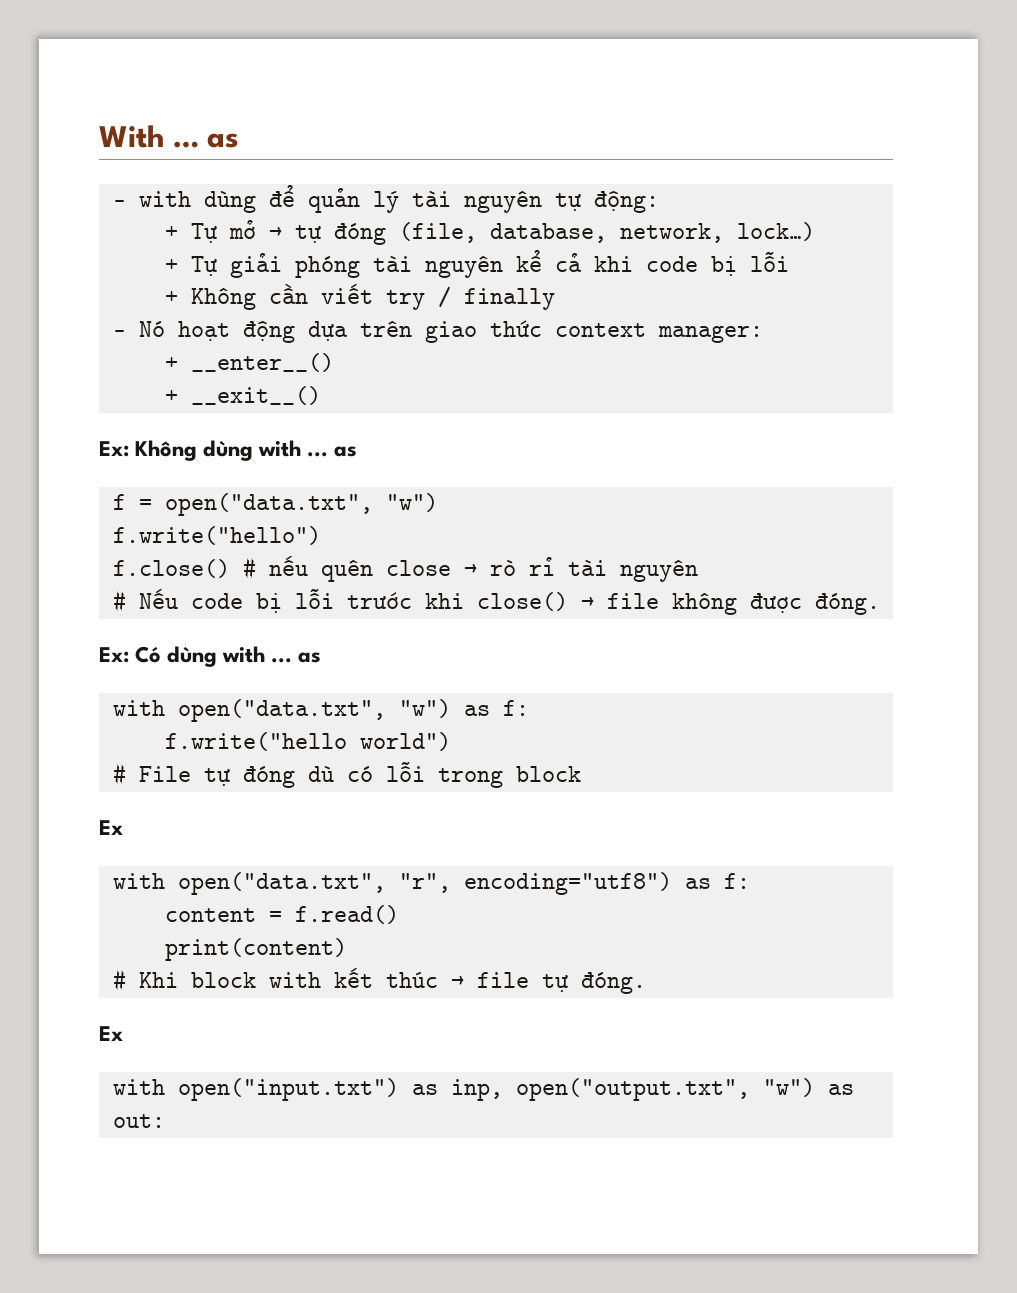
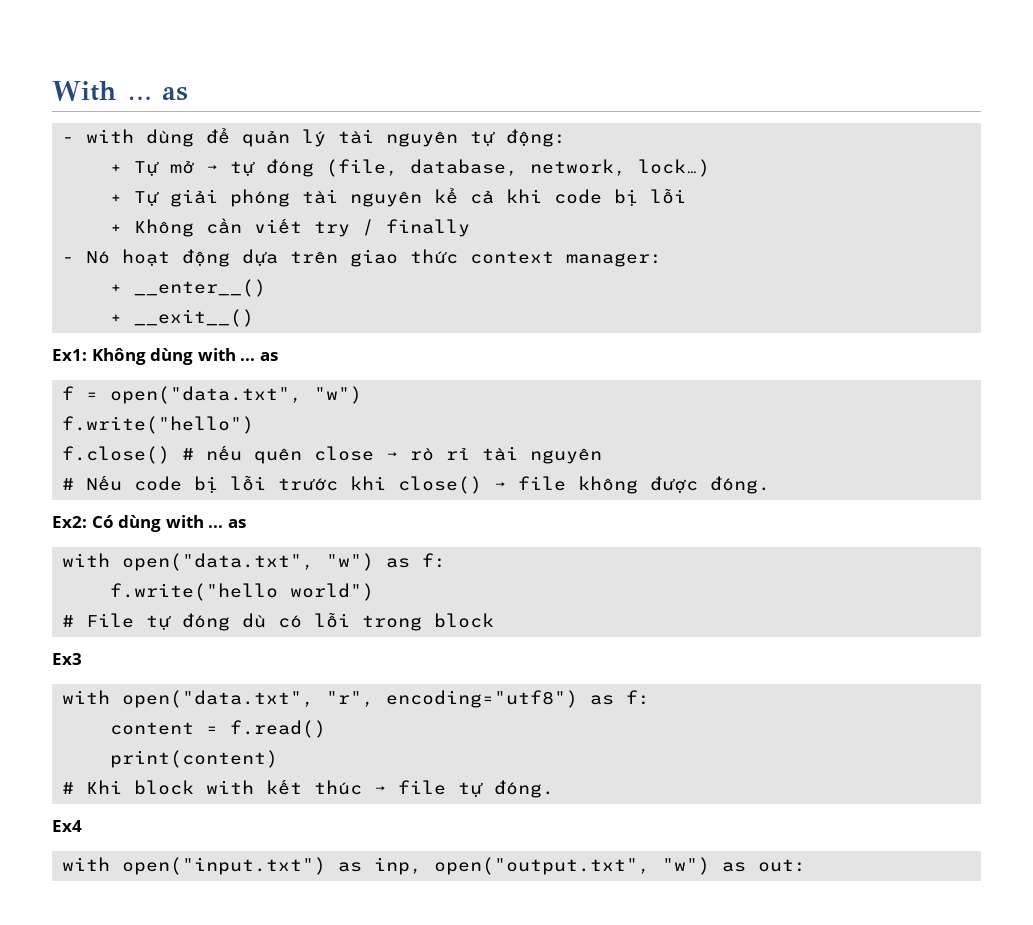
[99,441,129,457] Ex: -> [52,349,87,361] Ex1:
[99,647,129,663] Ex: -> [52,516,87,528] Ex2:
[99,820,123,835] Ex -> [52,653,82,665] Ex3
[99,1026,123,1041] Ex -> [52,820,82,832] Ex4

